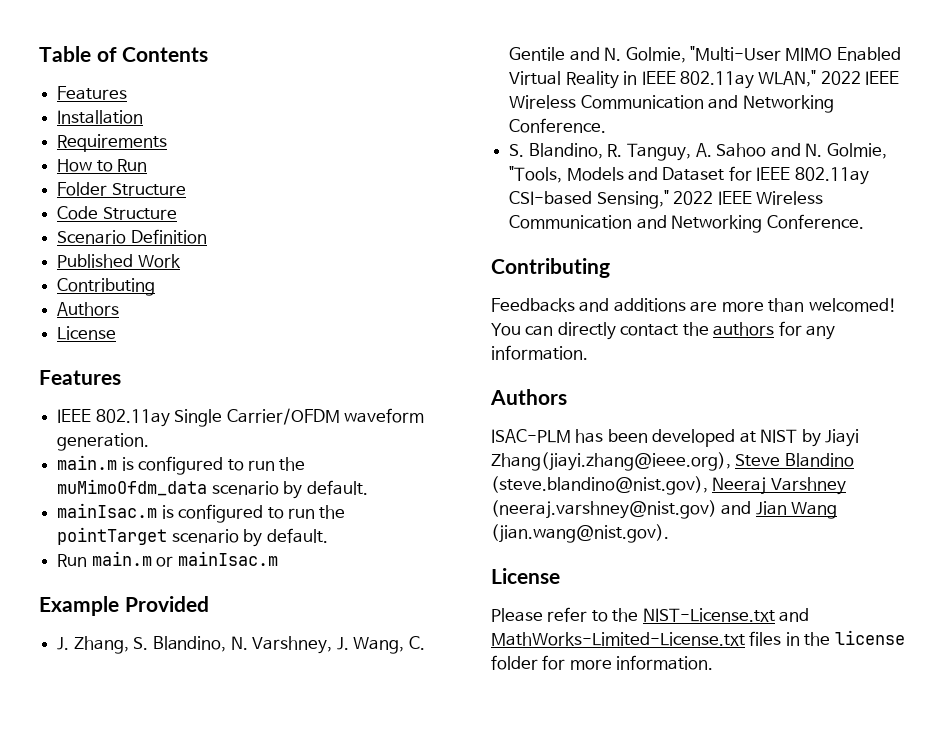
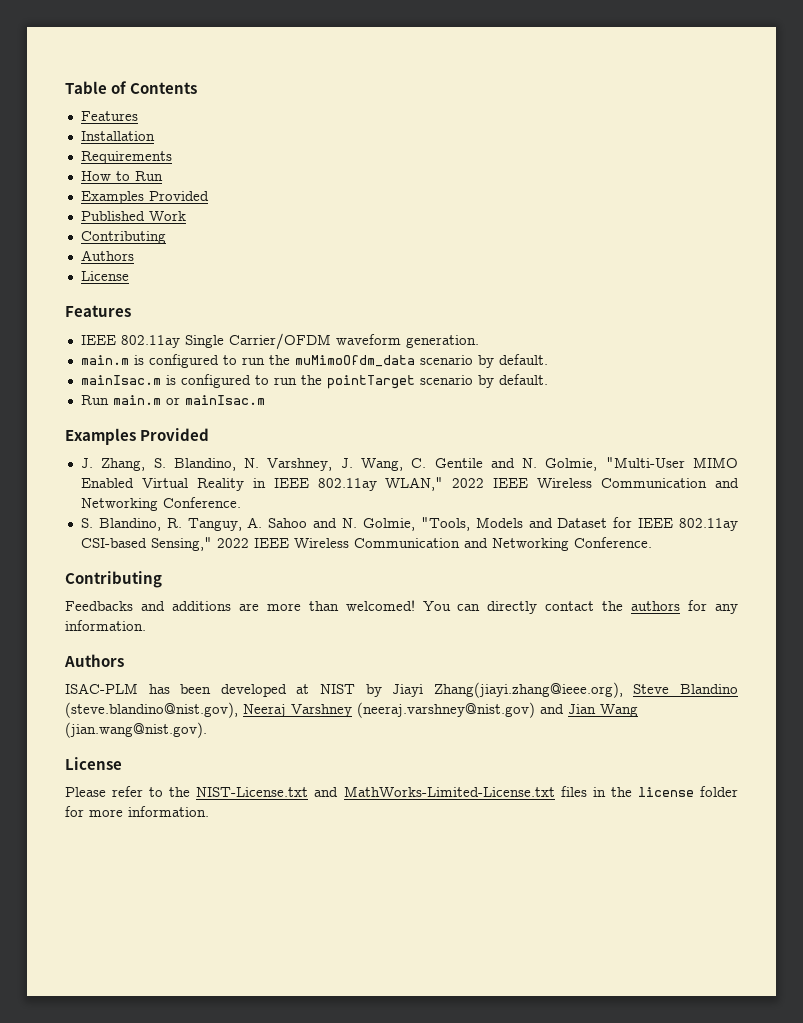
[57,182,186,196] [57,206,177,220] [57,229,207,244] Folder Structure // Code Structure // Scenario Definition -> [80,191,209,204] Examples Provided
[39,596,119,616] Example -> [65,428,136,445] Examples

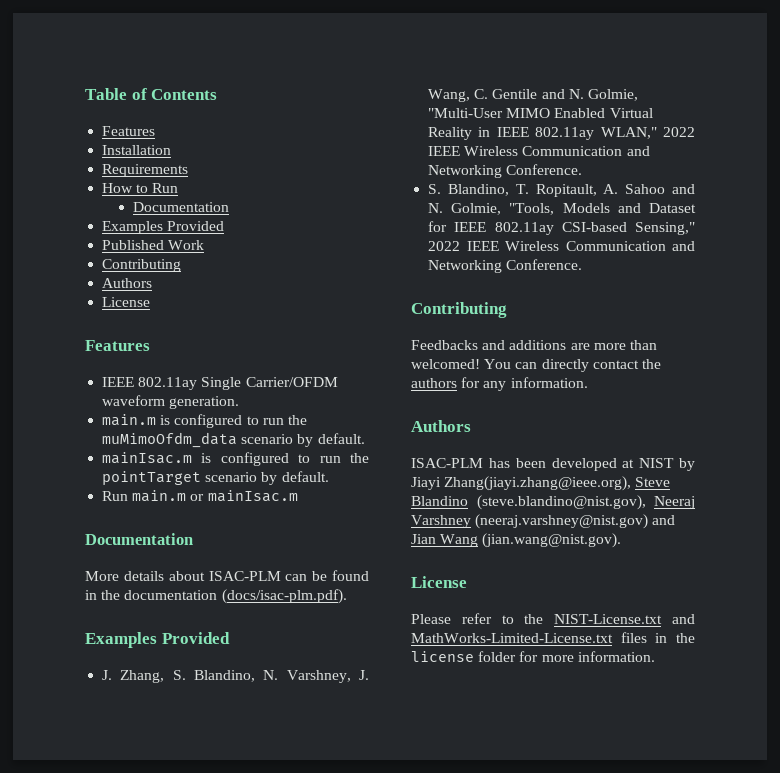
(163, 176) none -> [132,202,229,212] // Documentation
(265, 400) none -> [85,533,193,545] [85,570,369,581] [85,589,347,604] // Documentation // More details about ISAC-PLM can be found in the documentation (docs/isac-plm.pdf).
[166,518,242,531] R. Tanguy, -> [515,184,597,197] T. Ropitault,

